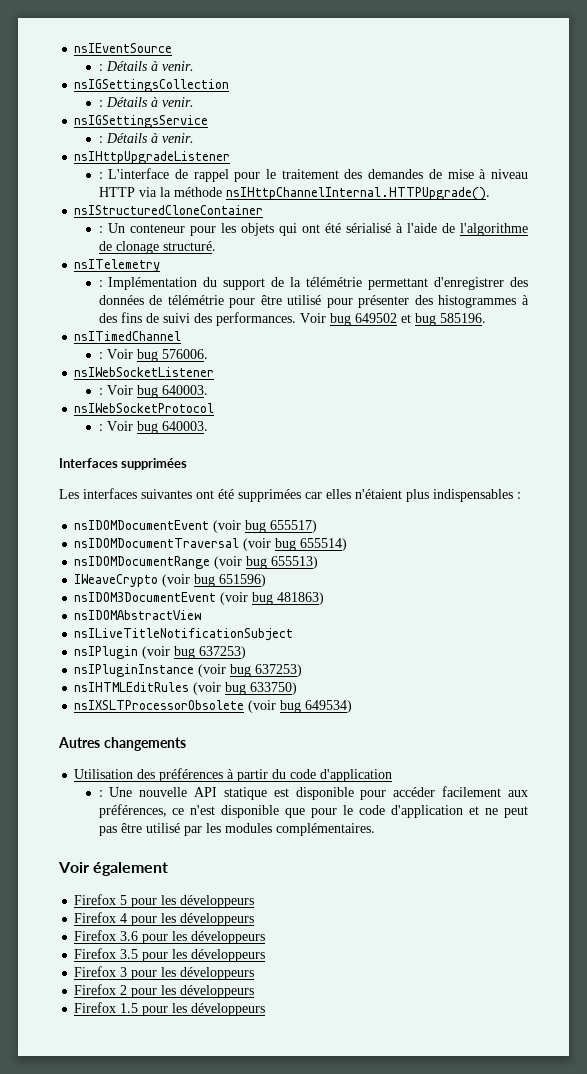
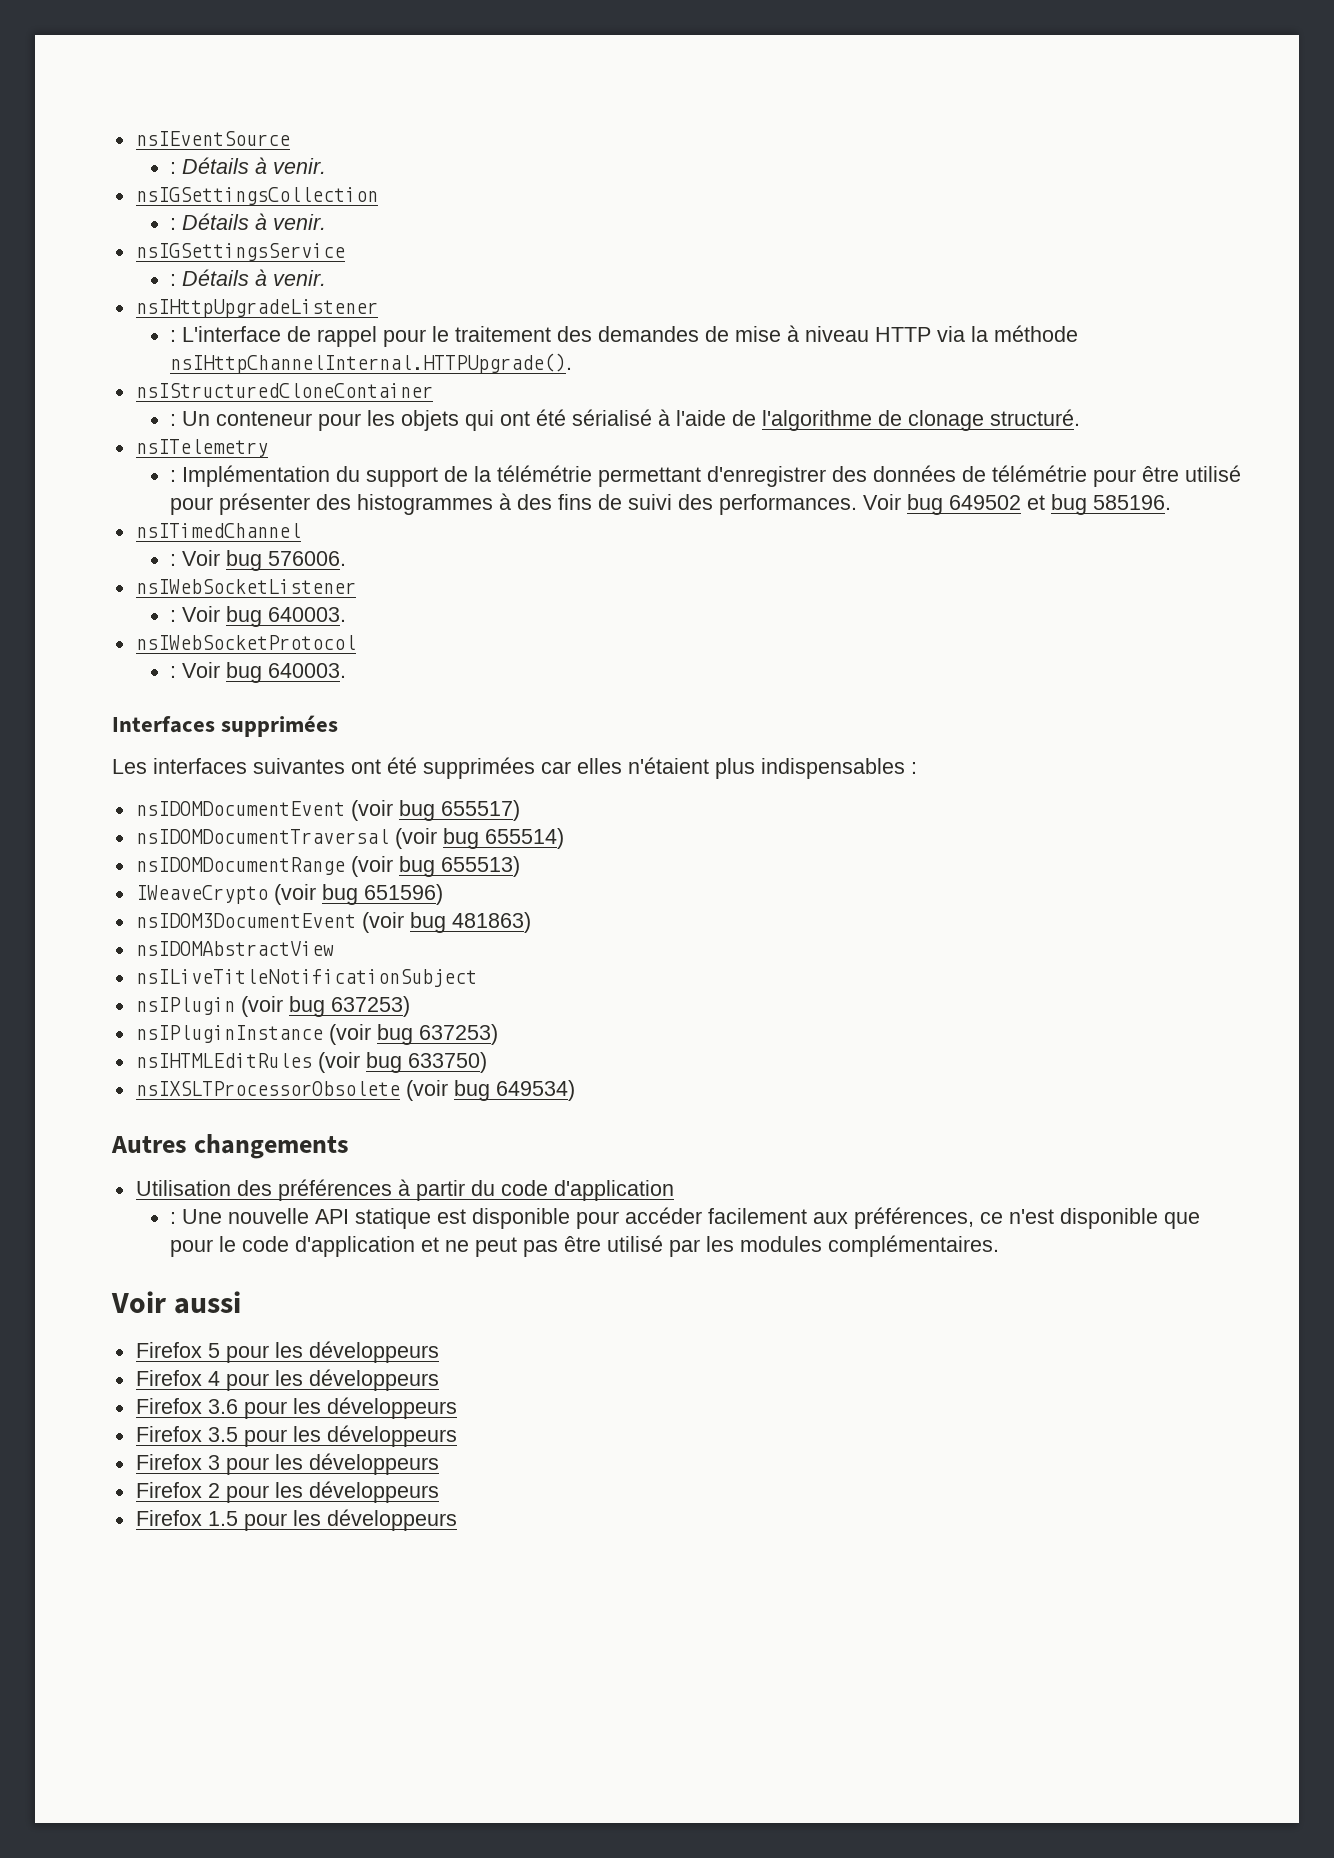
[93,862,169,876] également -> [174,1291,242,1314] aussi

